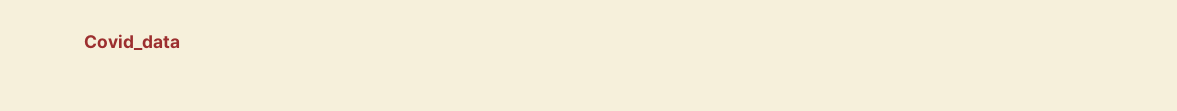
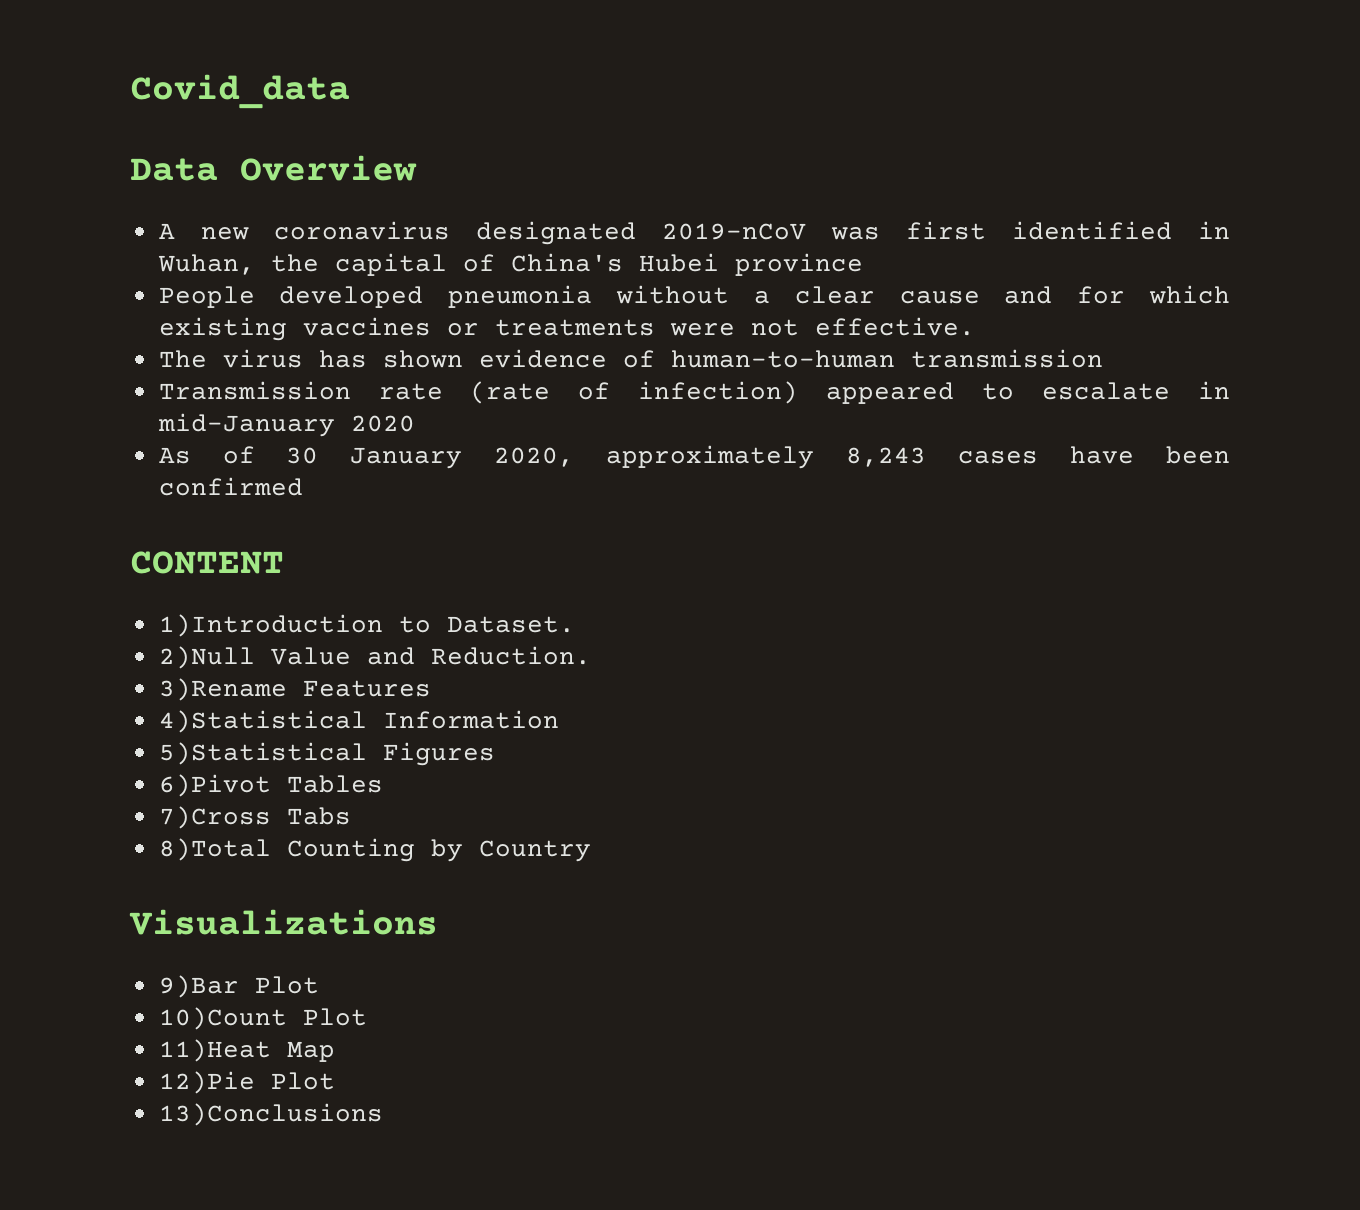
(180, 42) none -> [130,155,417,181] [158,221,1230,245] [157,253,863,276] [158,285,1230,308] [158,317,975,341] [158,349,1103,368] [158,381,1230,404] [157,413,415,437] [158,445,1231,469] [158,477,303,496] [130,551,284,574] [158,614,575,637] [158,646,591,669] [158,678,431,701] [158,710,559,733] [158,742,495,766] [158,774,383,797] [158,806,351,829] [158,838,591,862] [129,909,438,935] [158,975,319,998] [158,1007,367,1030] [158,1039,335,1062] [158,1071,335,1094] [158,1103,383,1126] // Data Overview // A new coronavirus designated 2019-nCoV was first identified in Wuhan, the capital of China's Hubei province // People developed pneumonia without a clear cause and for which existing vaccines or treatments were not effective. // The virus has shown evidence of human-to-human transmission // Transmission rate (rate of infection) appeared to escalate in mid-January 2020 // As of 30 January 2020, approximately 8,243 cases have been confirmed // CONTENT // 1)Introduction to Dataset. // 2)Null Value and Reduction. // 3)Rename Features // 4)Statistical Information // 5)Statistical Figures // 6)Pivot Tables // 7)Cross Tabs // 8)Total Counting by Country // Visualizations // 9)Bar Plot // 10)Count Plot // 11)Heat Map // 12)Pie Plot // 13)Conclusions

